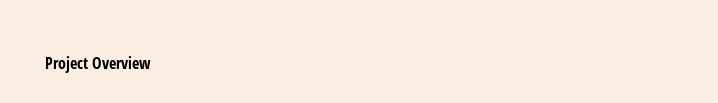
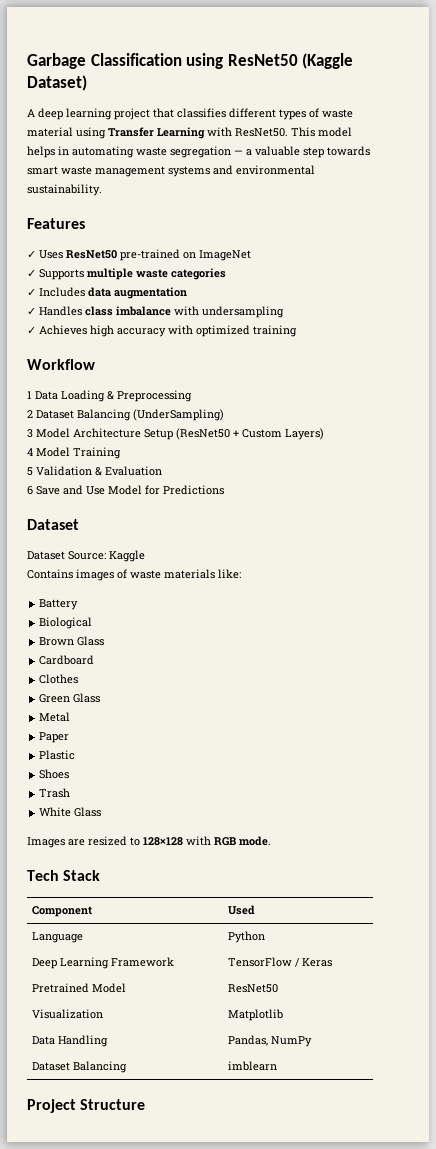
[45,56,152,73] Project Overview -> [27,53,354,69] [27,75,87,91] [27,108,353,120] [27,127,352,139] [27,146,370,158] [27,165,315,177] [27,184,102,196] [27,218,85,229] [27,249,251,261] [27,268,226,280] [27,287,187,299] [27,306,284,318] [27,325,297,337] [27,359,95,370] [27,390,192,402] [27,409,224,421] [27,428,324,440] [27,447,121,459] [27,466,162,476] [27,485,224,495] [27,519,79,530] [27,550,145,562] [27,569,241,581] [39,599,79,610] [39,617,93,629] [39,636,105,646] [39,655,95,665] [39,674,79,684] [39,693,101,703] [39,712,71,722] [39,732,70,743] [39,750,76,760] [39,769,70,779] [39,788,71,798] [39,807,102,817] [27,836,271,848] [27,870,101,881] [31,906,92,917] [227,905,255,915] [31,932,83,943] [227,931,265,943] [31,957,174,969] [227,957,332,967] [31,983,126,993] [227,984,278,993] [31,1009,103,1019] [227,1009,283,1021] [31,1035,108,1047] [227,1035,312,1047] [31,1061,127,1073] [227,1061,277,1071] [27,1099,146,1113] Garbage Classification using ResNet50 (Kaggle Dataset) // A deep learning project that classifies different types of waste material using Transfer Learning with ResNet50. This model helps in automating waste segregation — a valuable step towards smart waste management systems and environmental sustainability. // Features // ✓ Uses ResNet50 pre-trained on ImageNet // ✓ Supports multiple waste categories // ✓ Includes data augmentation // ✓ Handles class imbalance with undersampling // ✓ Achieves high accuracy with optimized training // Workflow // 1 Data Loading & Preprocessing // 2 Dataset Balancing (UnderSampling) // 3 Model Architecture Setup (ResNet50 + Custom Layers) // 4 Model Training // 5 Validation & Evaluation // 6 Save and Use Model for Predictions // Dataset // Dataset Source: Kaggle // Contains images of waste materials like: // Battery // Biological // Brown Glass // Cardboard // Clothes // Green Glass // Metal // Paper // Plastic // Shoes // Trash // White Glass // Images are resized to 128×128 with RGB mode. // Tech Stack // Component | Used // Language | Python // Deep Learning Framework | TensorFlow / Keras // Pretrained Model | ResNet50 // Visualization | Matplotlib // Data Handling | Pandas, NumPy // Dataset Balancing | imblearn // Project Structure

